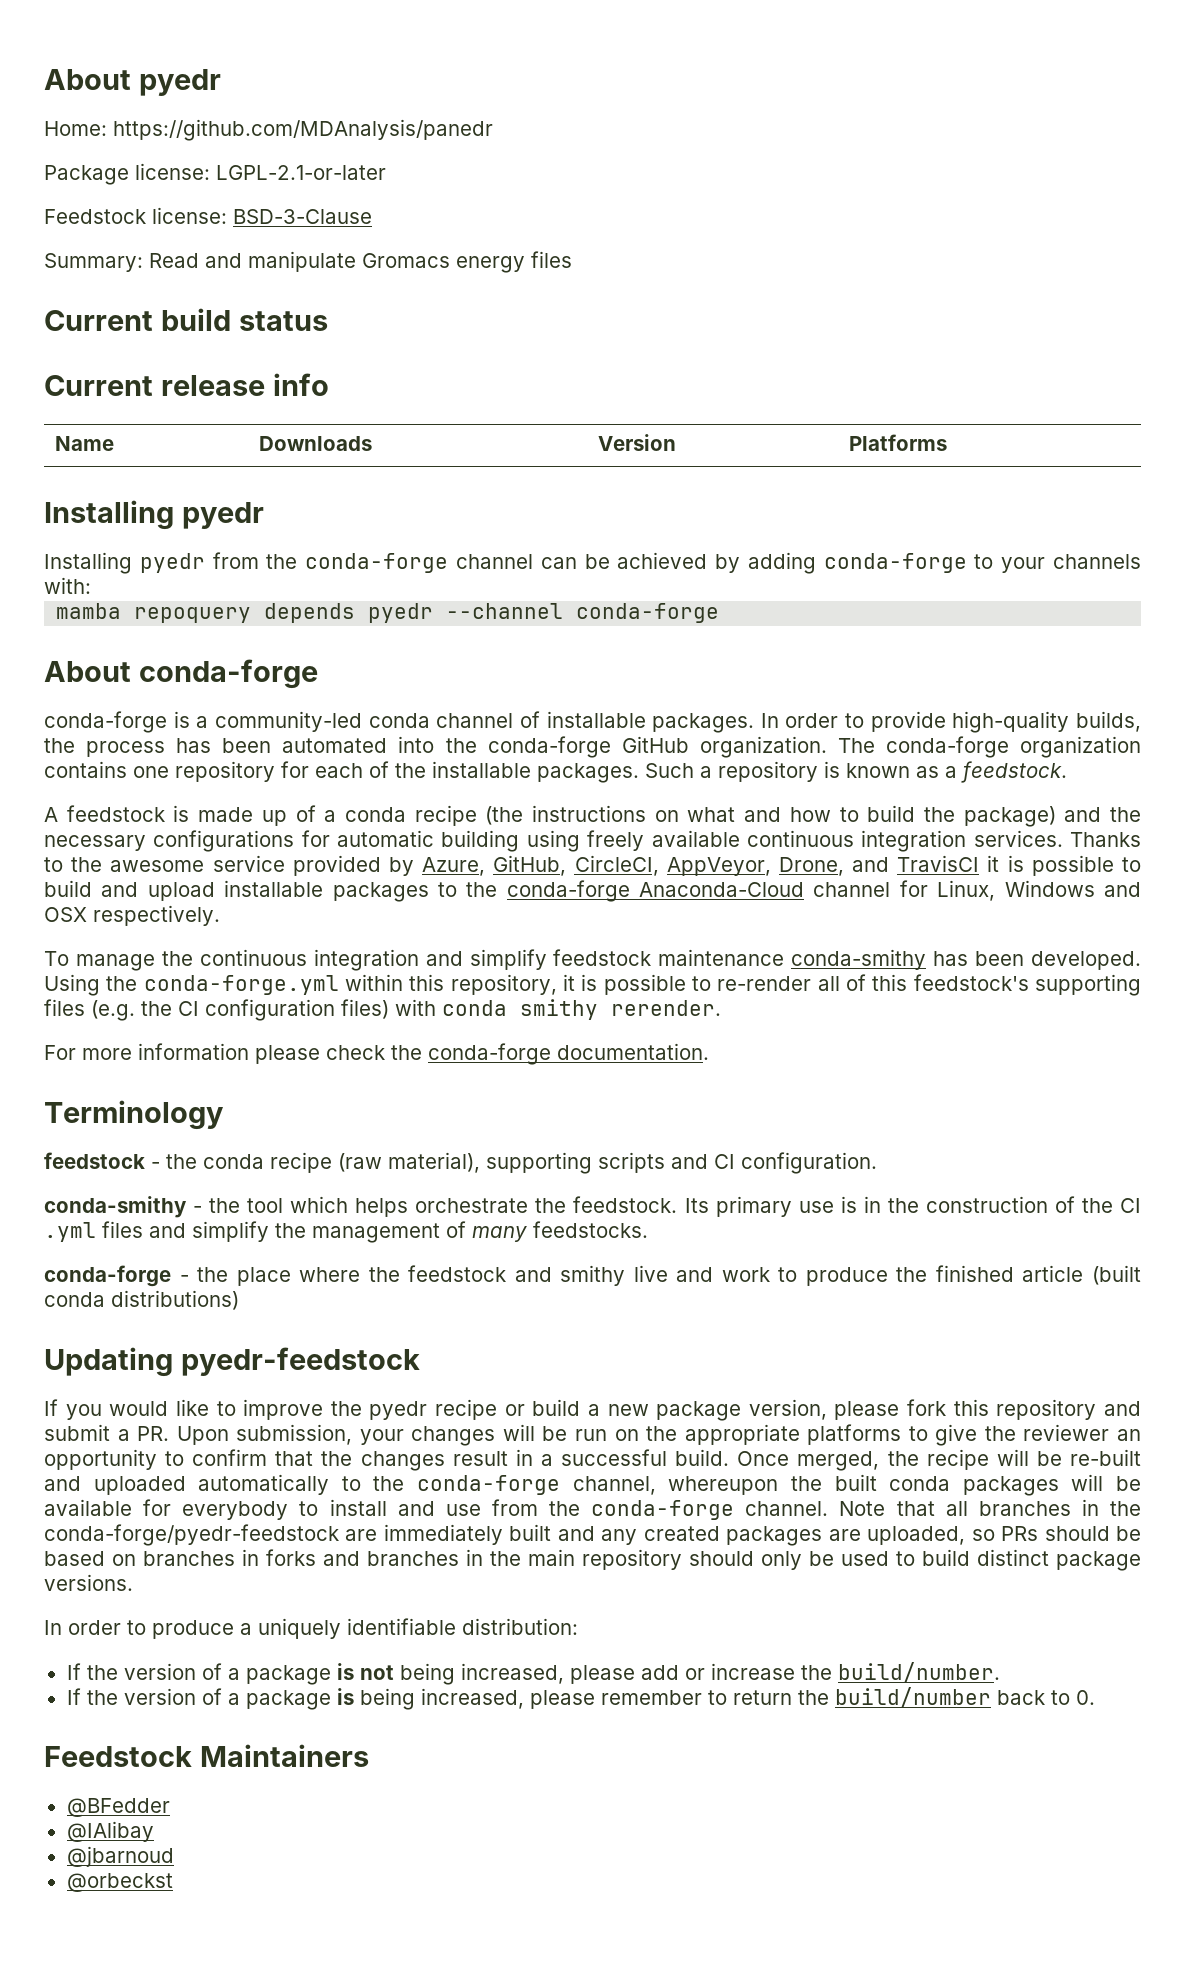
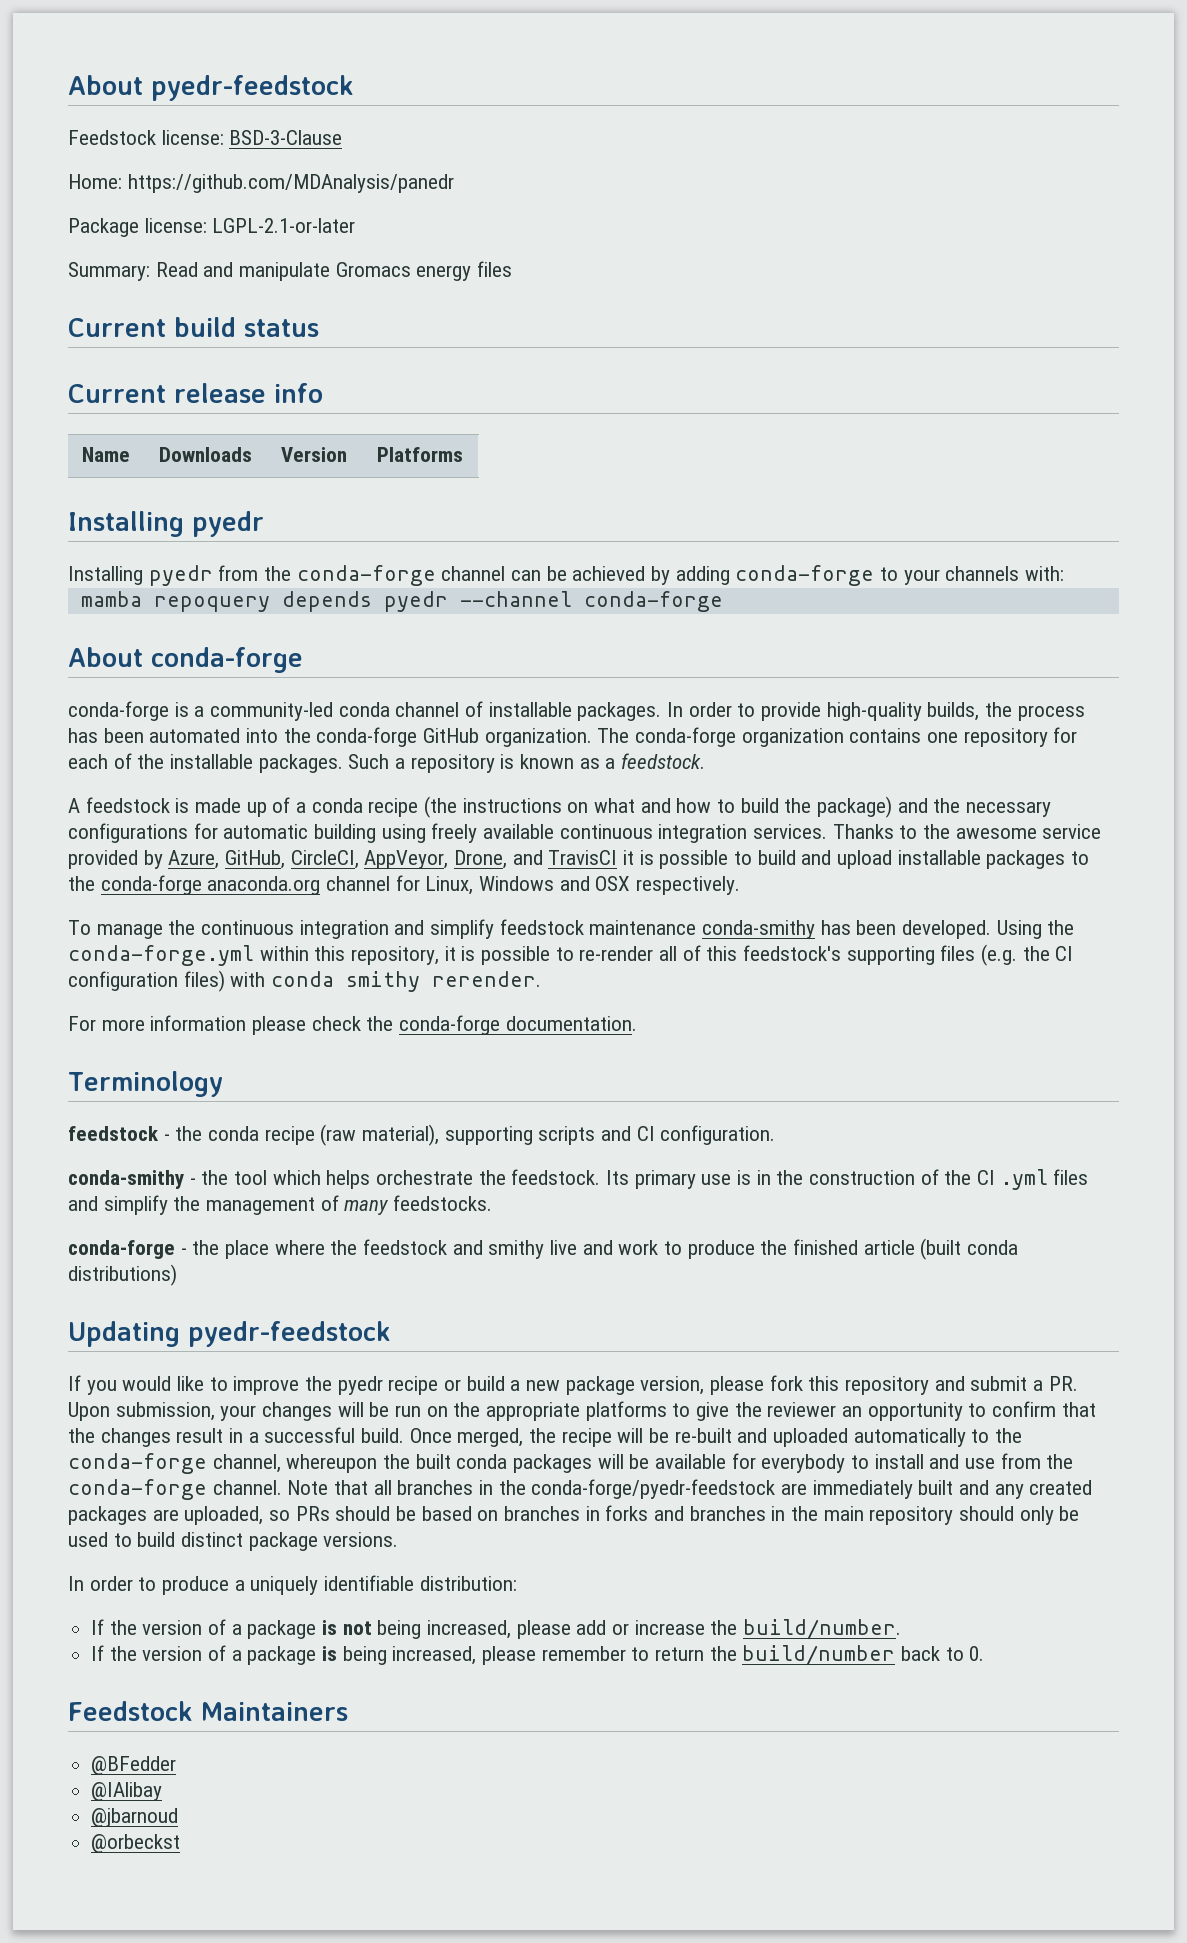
[44,69,221,96] About pyedr -> [68,75,354,101] [68,130,343,145] About pyedr-feedstock // Feedstock license: BSD-3-Clause
[44,207,372,224] // Feedstock license: BSD-3-Clause -> (356, 225) none
[639,882,805,897] Anaconda-Cloud -> [207,876,321,895] anaconda.org

